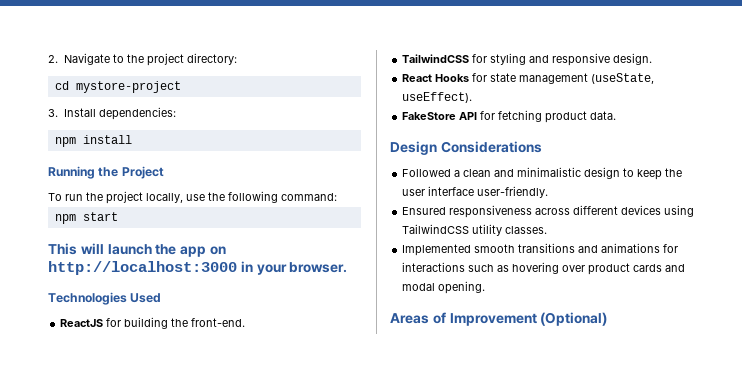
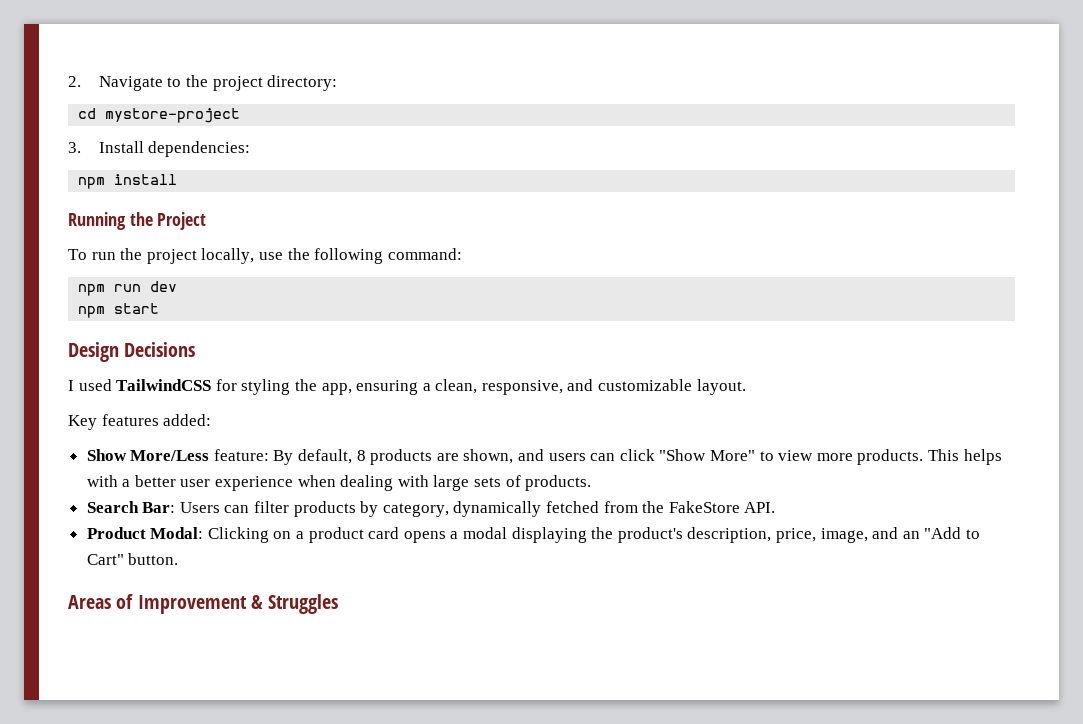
(337, 197) none -> [78,281,178,296] // npm run dev
[48,243,226,257] [48,261,348,275] [48,292,162,305] [60,317,246,329] [402,53,653,66] [402,73,655,84] [402,92,473,103] [402,110,617,123] [390,141,542,155] [402,167,683,180] [402,186,549,198] [402,205,695,218] [402,224,548,236] [402,243,679,256] [402,262,686,275] [402,281,486,294] This will launch the app on http://localhost:3000 in your browser. // Technologies Used // ReactJS for building the front-end. // TailwindCSS for styling and responsive design. // React Hooks for state management (useState, useEffect). // FakeStore API for fetching product data. // Design Considerations // Followed a clean and minimalistic design to keep the user interface user-friendly. // Ensured responsiveness across different devices using TailwindCSS utility classes. // Implemented smooth transitions and animations for interactions such as hovering over product cards and modal opening. -> [68,342,196,362] [68,379,746,395] [68,414,212,430] [86,449,1002,465] [86,475,592,491] [86,501,776,517] [86,527,980,543] [86,553,179,565] Design Decisions // I used TailwindCSS for styling the app, ensuring a clean, responsive, and customizable layout. // Key features added: // Show More/Less feature: By default, 8 products are shown, and users can click "Show More" to view more products. This helps with a better user experience when dealing with large sets of products. // Search Bar: Users can filter products by category, dynamically fetched from the FakeStore API. // Product Modal: Clicking on a product card opens a modal displaying the product's description, price, image, and an "Add to Cart" button.
[540,312,608,326] (Optional) -> [250,594,339,614] & Struggles

